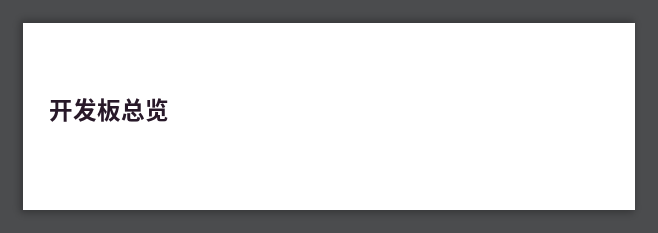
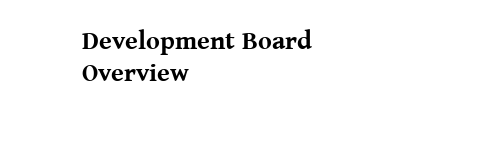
[49,98,169,122] 开发板总览 -> [82,29,313,55] [82,64,189,81] Development Board Overview

